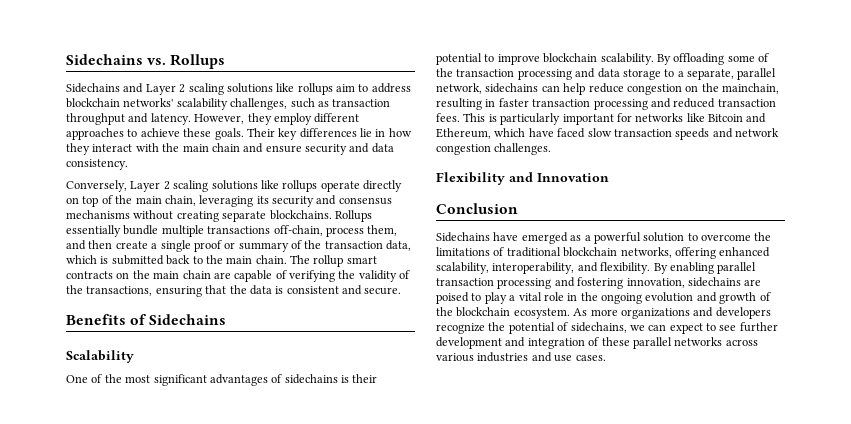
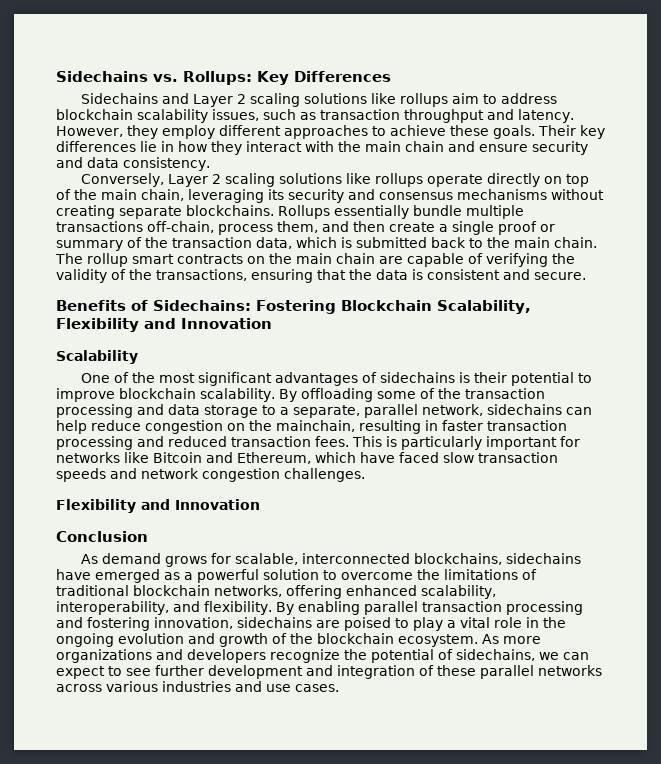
[170,54,226,69] Rollups -> [183,71,391,85] Rollups: Key Differences
[123,98,288,110] networks' scalability challenges, -> [137,109,259,123] scalability issues,
[149,314,227,325] Sidechains -> [153,300,531,314] [56,318,272,332] Sidechains: Fostering Blockchain Scalability, Flexibility and Innovation
[436,232,490,242] Sidechains -> [81,553,582,567] As demand grows for scalable, interconnected blockchains, sidechains

